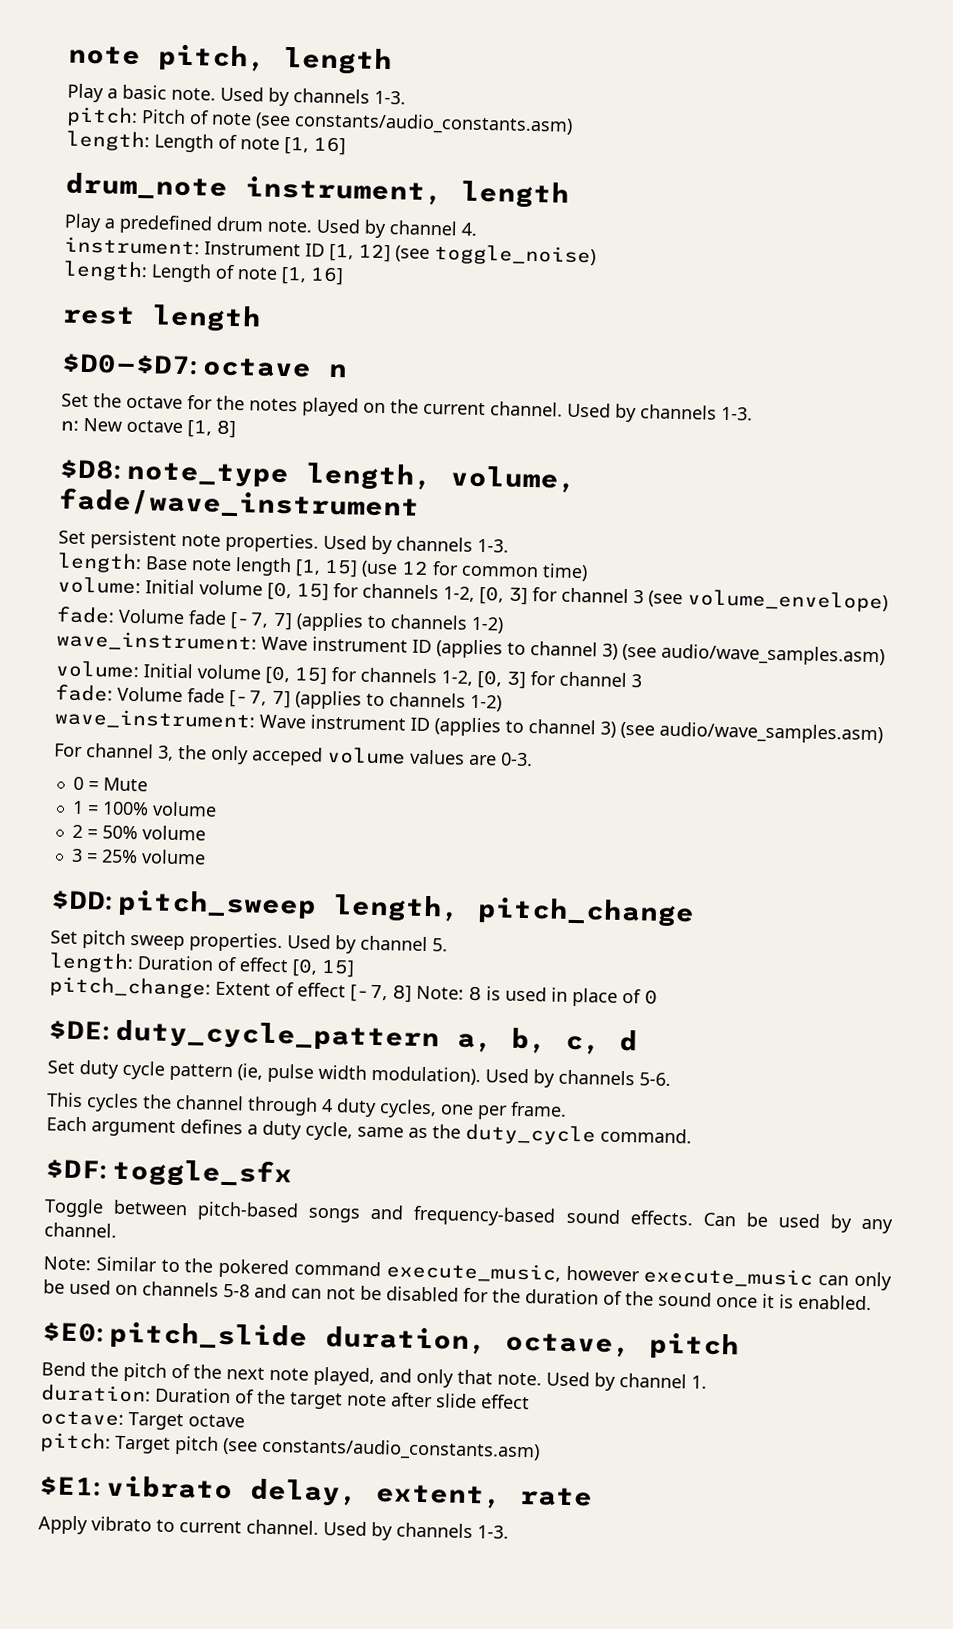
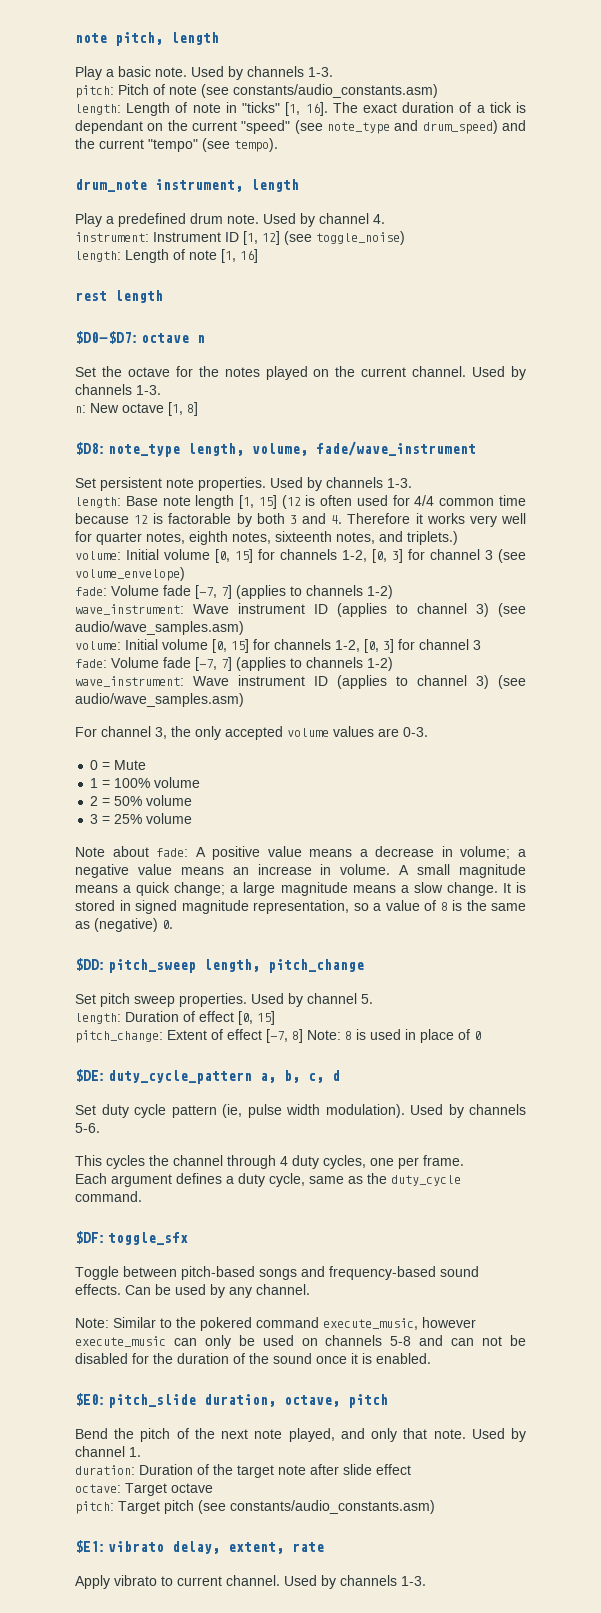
[284,136,346,156] [1, 16] -> [225,102,526,116] [75,120,526,134] [75,138,278,152] in "ticks" [1, 16]. The exact duration of a tick is dependant on the current "speed" (see note_type and drum_speed) and the current "tempo" (see tempo).
[361,560,588,582] (use 12 for common time) -> [281,495,526,509] [75,513,526,527] [75,531,458,545] (12 is often used for 4/4 common time because 12 is factorable by both 3 and 4. Therefore it works very well for quarter notes, eighth notes, sixteenth notes, and triplets.)
[251,746,323,766] acceped -> [225,726,283,740] accepted
(206, 857) none -> [75,846,526,860] [75,864,527,878] [75,882,526,896] [75,900,526,914] [75,918,173,932] // Note about fade: A positive value means a decrease in volume; a negative value means an increase in volume. A small magnitude means a quick change; a large magnitude means a slow change. It is stored in signed magnitude representation, so a value of 8 is the same as (negative) 0.

